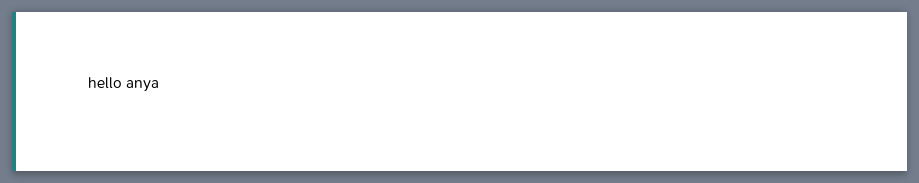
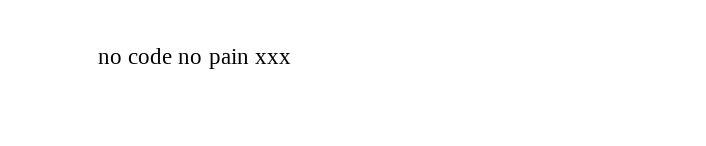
[88,77,160,92] hello anya -> [98,48,291,69] no code no pain xxx

